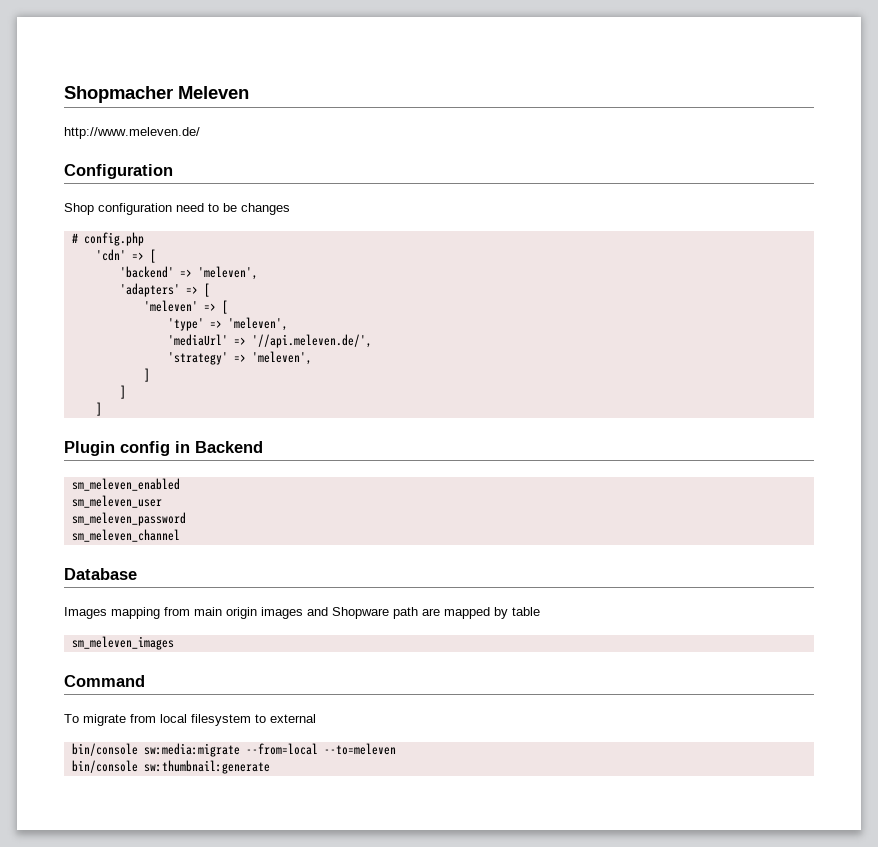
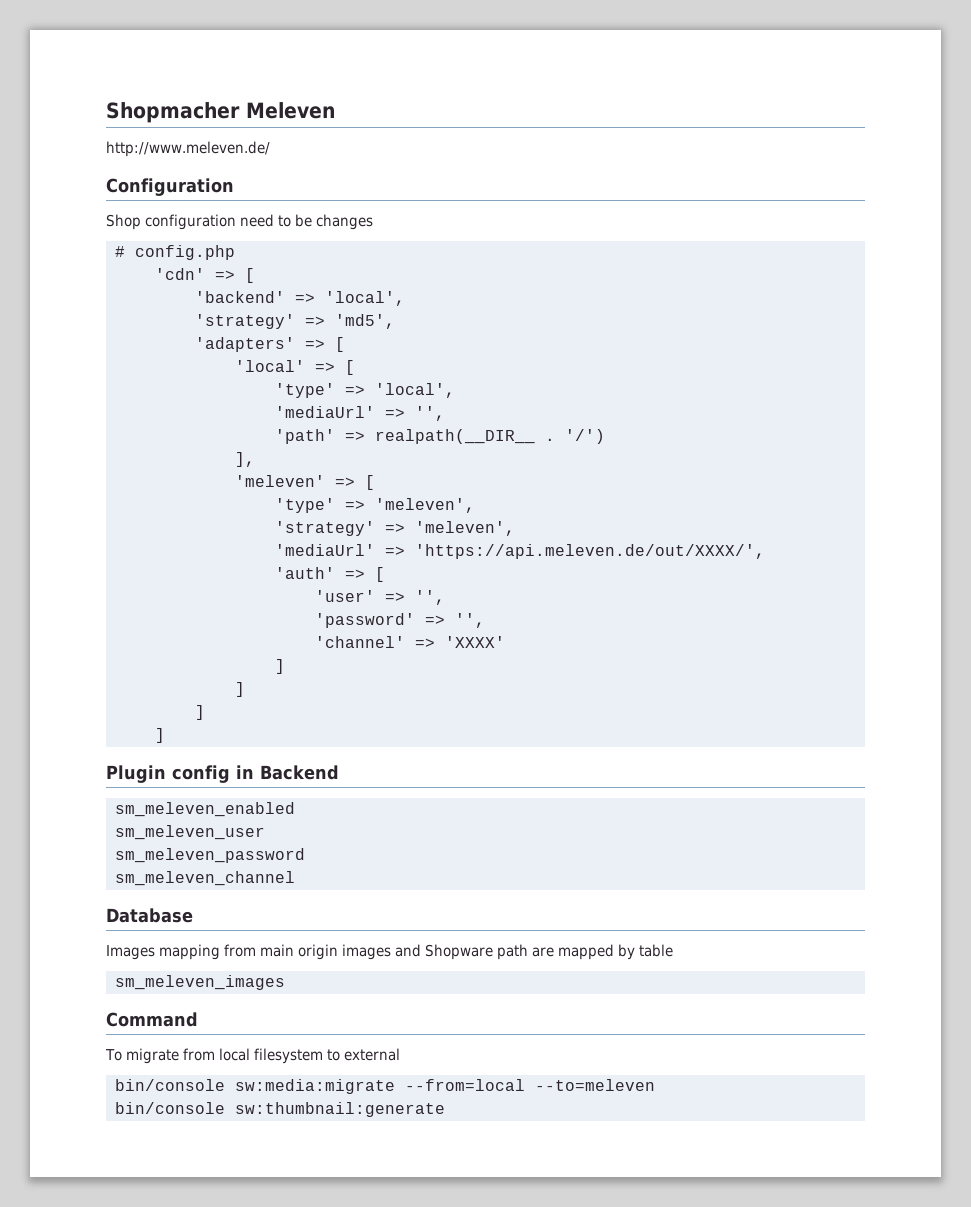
[197,266,258,280] 'meleven', -> [324,291,405,306] [194,314,395,329] 'local', // 'strategy' => 'md5',
(210, 290) none -> [234,360,355,375] [274,383,455,398] [274,406,445,421] [274,429,605,444] [234,452,255,467] // 'local' => [ // 'type' => 'local', // 'mediaUrl' => '', // 'path' => realpath(__DIR__ . '/') // ],
[167,334,372,348] // 'mediaUrl' => '//api.meleven.de/', -> (475, 505) none
(312, 358) none -> [274,544,765,559] [274,567,385,582] [314,590,445,605] [314,613,485,628] [314,636,505,648] [274,659,285,674] // 'mediaUrl' => 'https://api.meleven.de/out/XXXX/', // 'auth' => [ // 'user' => '', // 'password' => '', // 'channel' => 'XXXX' // ]

